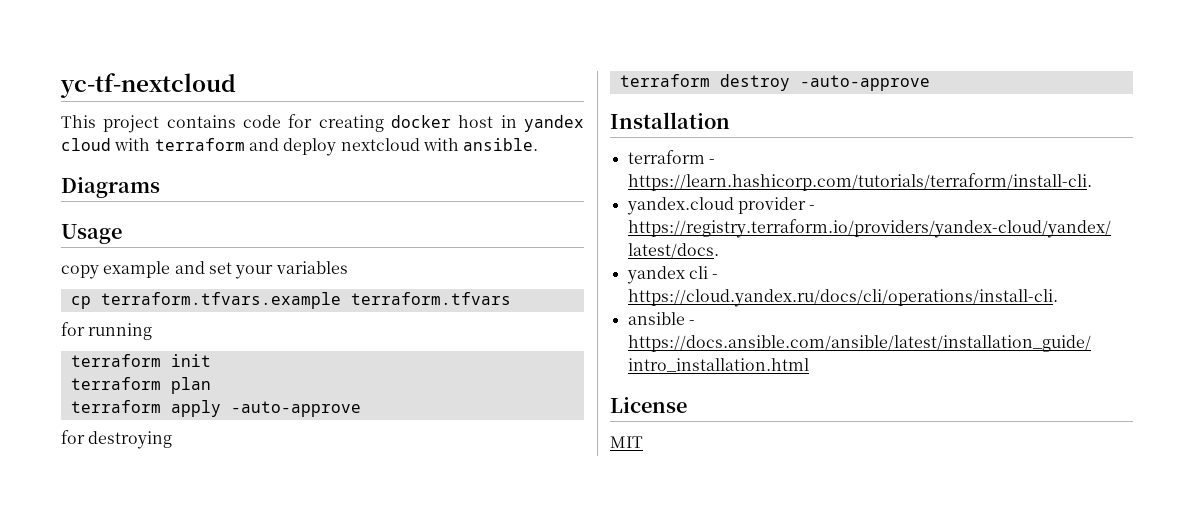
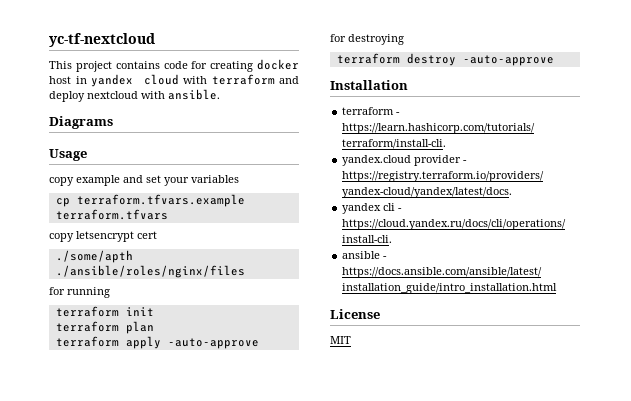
(511, 298) none -> [49,231,157,242] [55,250,133,263] [55,265,245,278] // copy letsencrypt cert // ./some/apth ./ansible/roles/nginx/files

